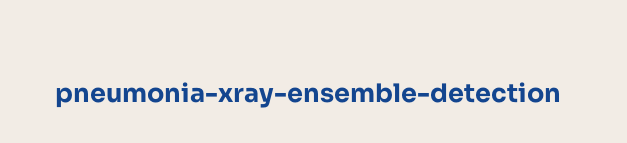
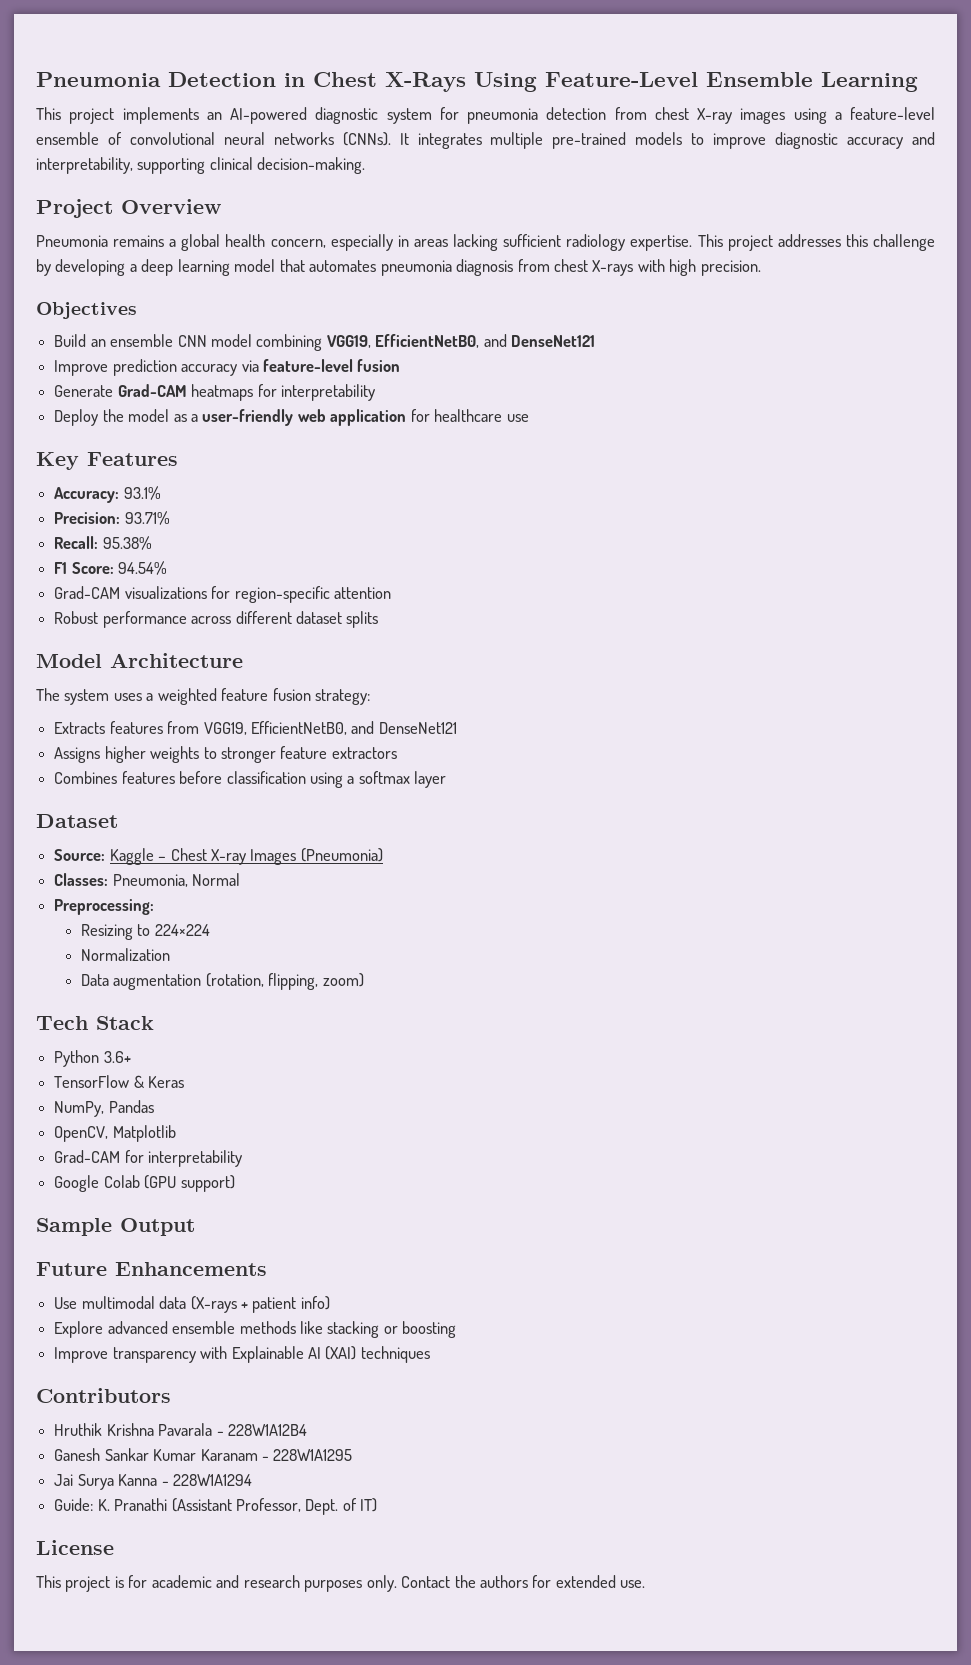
[55,82,561,108] pneumonia-xray-ensemble-detection -> [36,72,918,92] [36,107,935,124] [36,132,936,149] [36,157,366,174] [36,199,221,218] [36,234,936,251] [36,259,761,276] [36,302,137,319] [54,334,596,351] [54,359,401,376] [54,384,375,401] [54,409,529,426] [36,452,178,470] [54,486,161,503] [54,511,170,525] [54,536,152,550] [54,561,168,575] [54,586,391,603] [54,611,379,628] [36,653,243,668] [36,688,371,705] [54,721,457,735] [54,746,397,763] [54,771,447,788] [36,814,118,828] [54,848,383,865] [54,873,241,887] [54,899,155,915] [80,924,210,940] [80,948,170,961] [80,973,364,990] [36,1016,154,1030] [54,1050,131,1067] [54,1075,185,1088] [54,1100,154,1117] [54,1125,176,1142] [54,1150,243,1167] [54,1175,235,1192] [36,1218,195,1236] [36,1262,267,1276] [54,1296,330,1313] [54,1321,457,1338] [54,1346,430,1363] [36,1388,171,1403] [54,1423,307,1436] [54,1448,353,1461] [54,1474,252,1490] [54,1498,378,1515] [36,1540,114,1555] [36,1575,646,1592] Pneumonia Detection in Chest X-Rays Using Feature-Level Ensemble Learning // This project implements an AI-powered diagnostic system for pneumonia detection from chest X-ray images using a feature-level ensemble of convolutional neural networks (CNNs). It integrates multiple pre-trained models to improve diagnostic accuracy and interpretability, supporting clinical decision-making. // Project Overview // Pneumonia remains a global health concern, especially in areas lacking sufficient radiology expertise. This project addresses this challenge by developing a deep learning model that automates pneumonia diagnosis from chest X-rays with high precision. // Objectives // Build an ensemble CNN model combining VGG19, EfficientNetB0, and DenseNet121 // Improve prediction accuracy via feature-level fusion // Generate Grad-CAM heatmaps for interpretability // Deploy the model as a user-friendly web application for healthcare use // Key Features // Accuracy: 93.1% // Precision: 93.71% // Recall: 95.38% // F1 Score: 94.54% // Grad-CAM visualizations for region-specific attention // Robust performance across different dataset splits // Model Architecture // The system uses a weighted feature fusion strategy: // Extracts features from VGG19, EfficientNetB0, and DenseNet121 // Assigns higher weights to stronger feature extractors // Combines features before classification using a softmax layer // Dataset // Source: Kaggle – Chest X-ray Images (Pneumonia) // Classes: Pneumonia, Normal // Preprocessing: // Resizing to 224×224 // Normalization // Data augmentation (rotation, flipping, zoom) // Tech Stack // Python 3.6+ // TensorFlow & Keras // NumPy, Pandas // OpenCV, Matplotlib // Grad-CAM for interpretability // Google Colab (GPU support) // Sample Output // Future Enhancements // Use multimodal data (X-rays + patient info) // Explore advanced ensemble methods like stacking or boosting // Improve transparency with Explainable AI (XAI) techniques // Contributors // Hruthik Krishna Pavarala - 228W1A12B4 // Ganesh Sankar Kumar Karanam - 228W1A1295 // Jai Surya Kanna - 228W1A1294 // Guide: K. Pranathi (Assistant Professor, Dept. of IT) // License // This project is for academic and research purposes only. Contact the authors for extended use.

